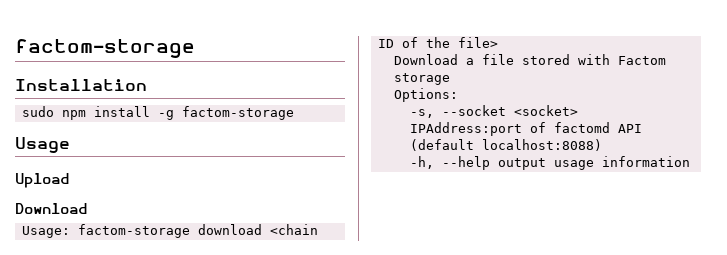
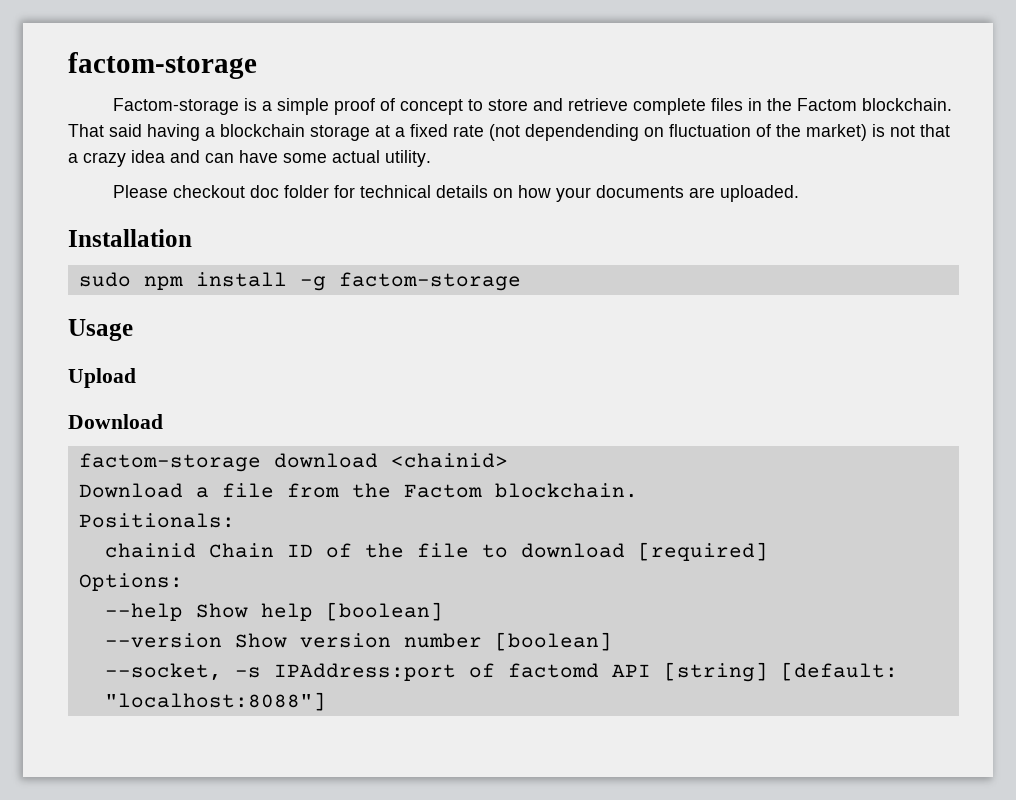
[15,39,195,58] factom-storage -> [68,52,257,79] [113,98,953,115] [68,124,950,141] [68,150,431,167] [113,185,800,202] factom-storage // Factom-storage is a simple proof of concept to store and retrieve complete files in the Factom blockchain. That said having a blockchain storage at a fixed rate (not dependending on fluctuation of the market) is not that a crazy idea and can have some actual utility. // Please checkout doc folder for technical details on how your documents are uploaded.
[22,226,71,238] Usage: -> (163, 421) none
[270,224,319,235] [378,37,499,48] [394,54,667,65] [394,73,451,85] [394,88,459,102] [410,105,579,118] [410,122,643,136] [410,139,603,151] [410,156,691,170] <chain ID of the file> // Download a file stored with Factom storage // Options: // -s, --socket <socket> IPAddress:port of factomd API (default localhost:8088) // -h, --help output usage information -> [390,453,508,468] [78,483,638,498] [78,513,235,528] [104,542,768,561] [78,573,183,591] [104,602,443,621] [104,632,612,651] [104,662,898,682] [104,692,326,711] <chainid> // Download a file from the Factom blockchain. // Positionals: // chainid Chain ID of the file to download [required] // Options: // --help Show help [boolean] // --version Show version number [boolean] // --socket, -s IPAddress:port of factomd API [string] [default: "localhost:8088"]

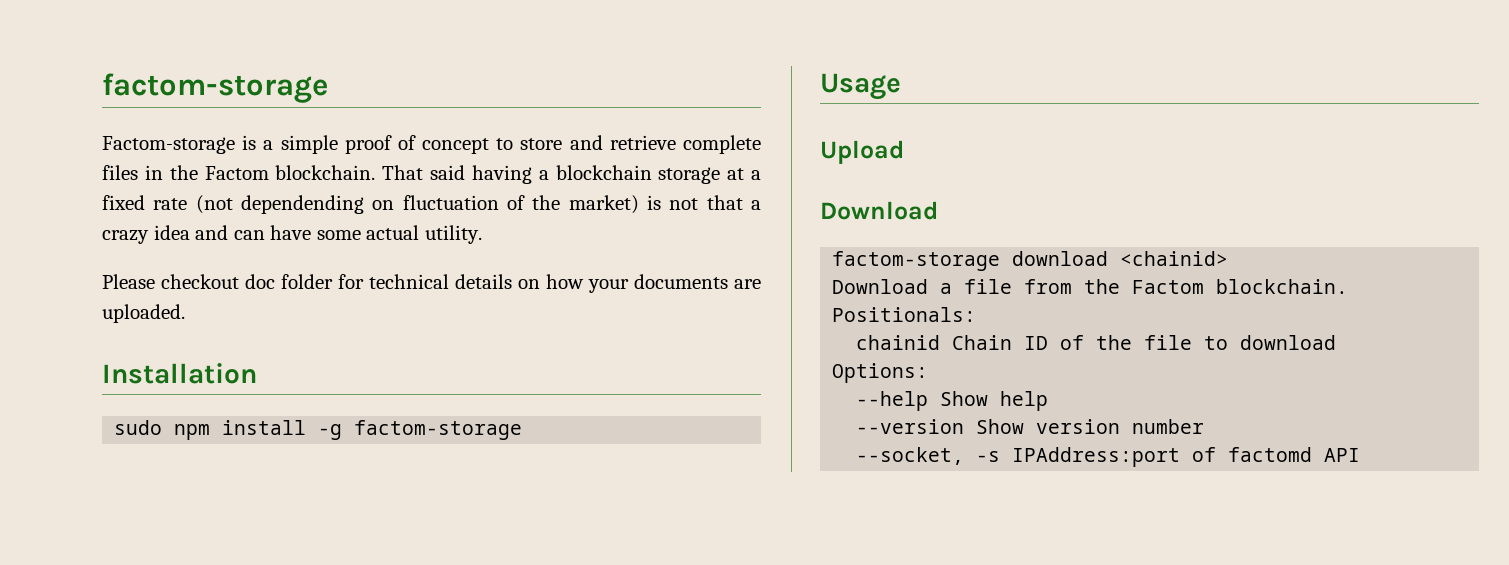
[637,542,768,561] [required] -> (1337, 342) none
[325,602,443,621] [boolean] -> (1049, 401) none
[494,632,612,651] [boolean] -> (1205, 426) none
[663,662,898,682] [104,692,326,711] [string] [default: "localhost:8088"] -> (1361, 455) none

